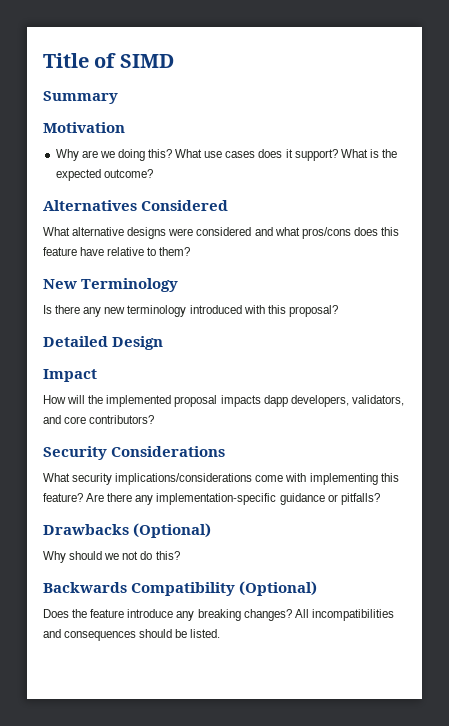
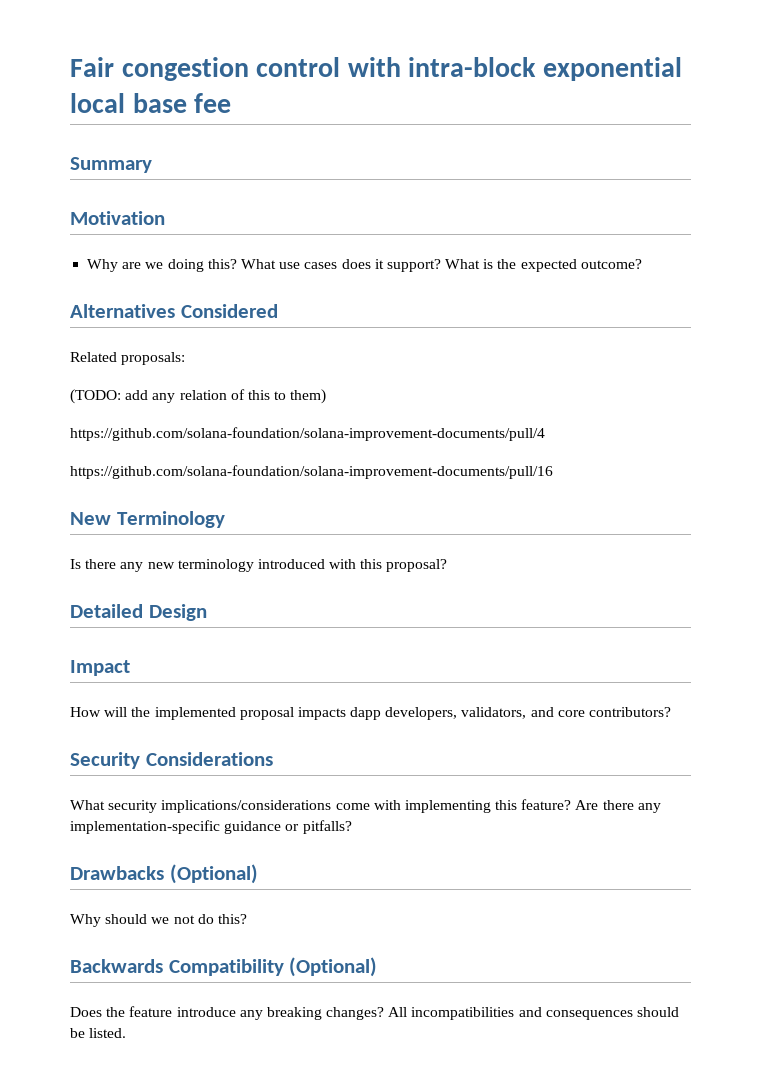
[43,53,174,68] Title of SIMD -> [70,57,682,81] [70,93,232,113] Fair congestion control with intra-block exponential local base fee
[43,227,399,239] [43,247,191,256] What alternative designs were considered and what pros/cons does this feature have relative to them? -> [70,352,186,365] [70,389,327,404] [70,427,545,441] [70,465,553,479] Related proposals: // (TODO: add any relation of this to them) // https://github.com/solana-foundation/solana-improvement-documents/pull/4 // https://github.com/solana-foundation/solana-improvement-documents/pull/16

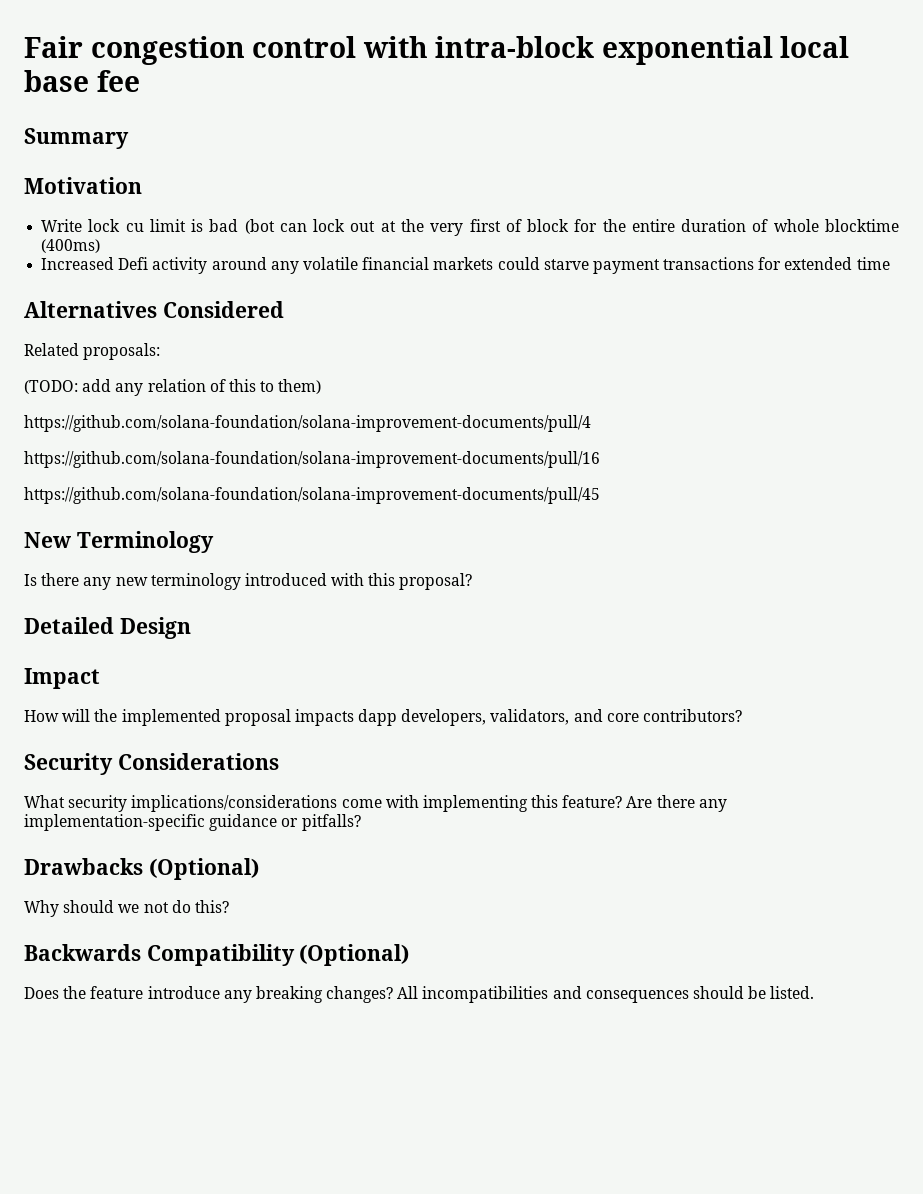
[87,259,642,272] Why are we doing this? What use cases does it support? What is the expected outcome? -> [41,219,899,236] [41,239,101,253] [41,257,890,274] Write lock cu limit is bad (bot can lock out at the very first of block for the entire duration of whole blocktime (400ms) // Increased Defi activity around any volatile financial markets could starve payment transactions for extended time
(553, 472) none -> [24,487,600,504] // https://github.com/solana-foundation/solana-improvement-documents/pull/45

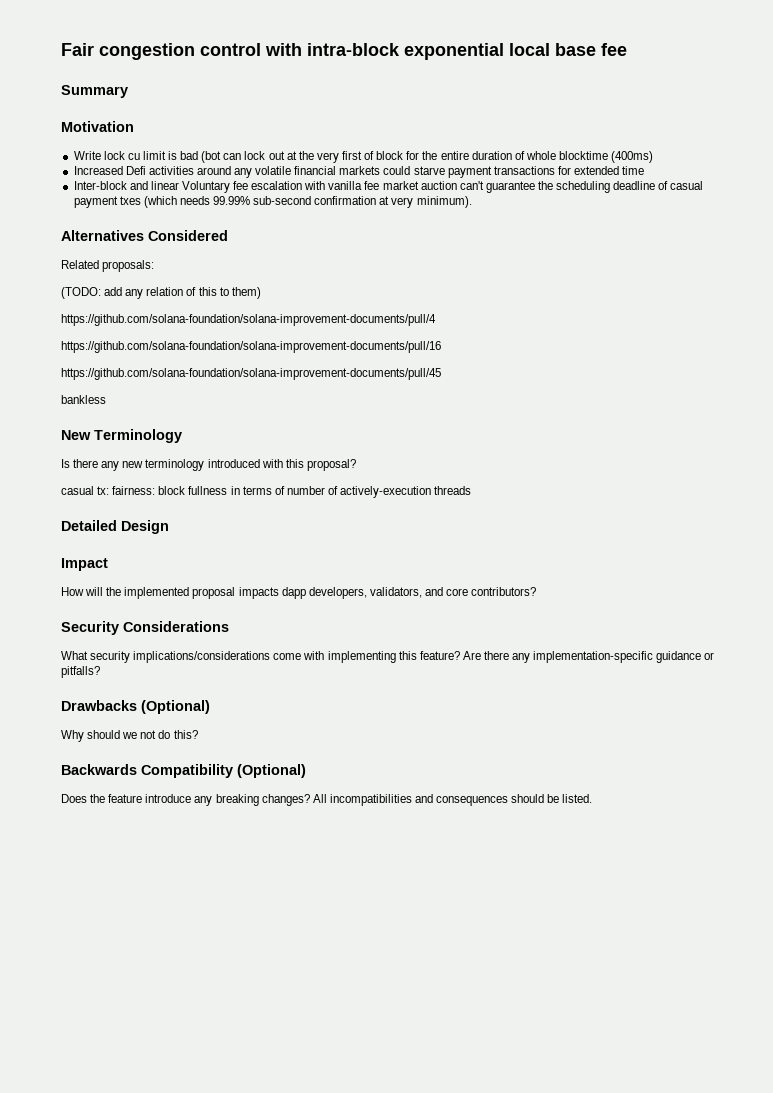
[152,257,208,274] activity -> [148,166,194,175] activities
(890, 263) none -> [73,181,704,193] [73,196,472,208] // Inter-block and linear Voluntary fee escalation with vanilla fee market auction can't guarantee the scheduling deadline of casual payment txes (which needs 99.99% sub-second confirmation at very minimum).
(600, 495) none -> [61,395,106,404] // bankless
(473, 581) none -> [61,486,472,498] // casual tx: fairness: block fullness in terms of number of actively-execution threads

